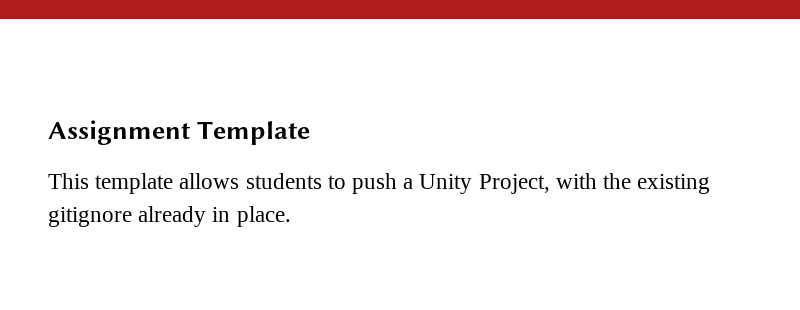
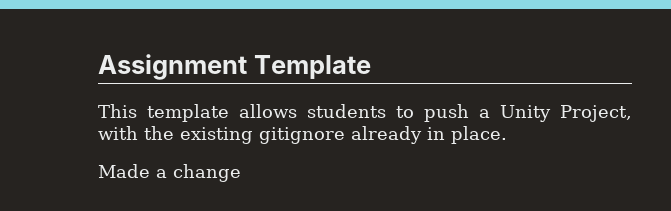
(291, 216) none -> [98,164,241,182] // Made a change

